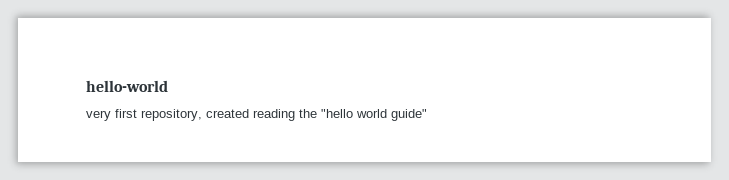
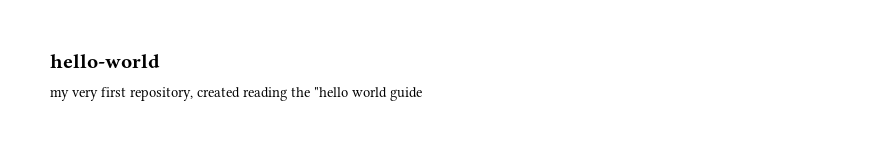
(168, 86) none -> [50,89,69,101] my
[391,109,427,121] guide" -> [390,87,422,101] guide

